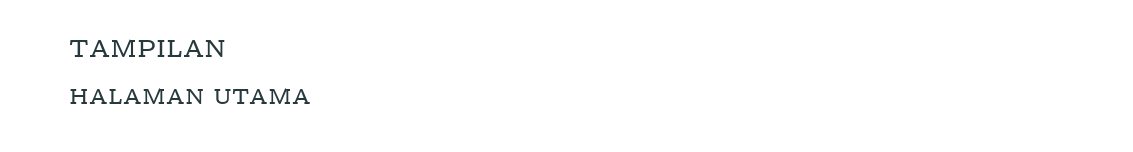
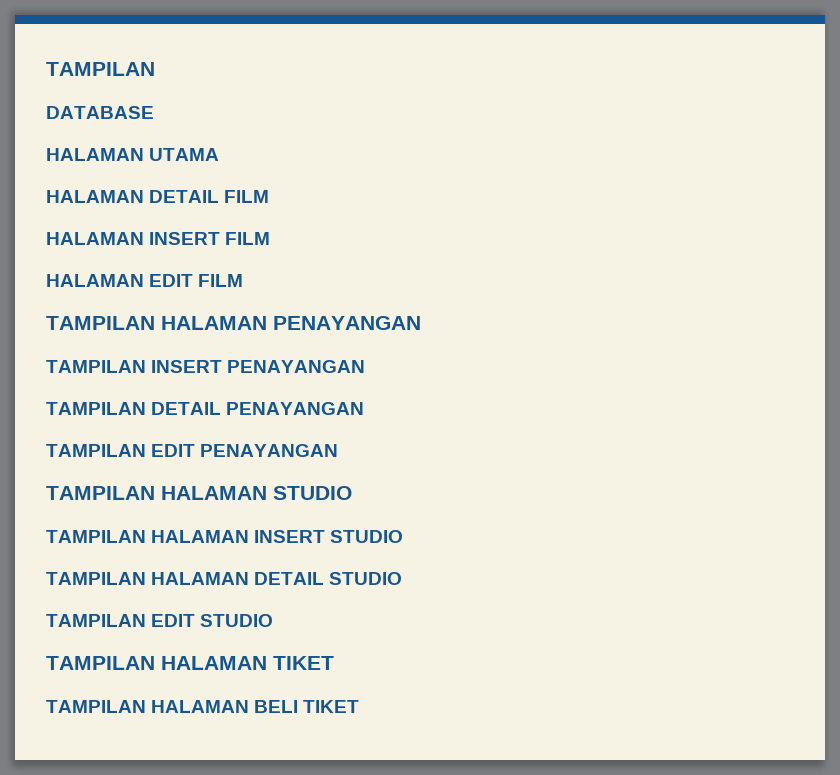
[69,39,226,57] TAMPILAN -> [46,62,155,76] [46,106,154,119] TAMPILAN // DATABASE
(311, 95) none -> [46,190,270,203] [46,232,271,245] [46,274,244,287] [46,316,421,330] [46,360,366,373] [46,402,365,415] [46,444,339,457] [46,486,352,500] [46,530,404,543] [46,572,403,585] [46,614,274,627] [46,656,334,670] [46,700,360,713] // HALAMAN DETAIL FILM // HALAMAN INSERT FILM // HALAMAN EDIT FILM // TAMPILAN HALAMAN PENAYANGAN // TAMPILAN INSERT PENAYANGAN // TAMPILAN DETAIL PENAYANGAN // TAMPILAN EDIT PENAYANGAN // TAMPILAN HALAMAN STUDIO // TAMPILAN HALAMAN INSERT STUDIO // TAMPILAN HALAMAN DETAIL STUDIO // TAMPILAN EDIT STUDIO // TAMPILAN HALAMAN TIKET // TAMPILAN HALAMAN BELI TIKET

